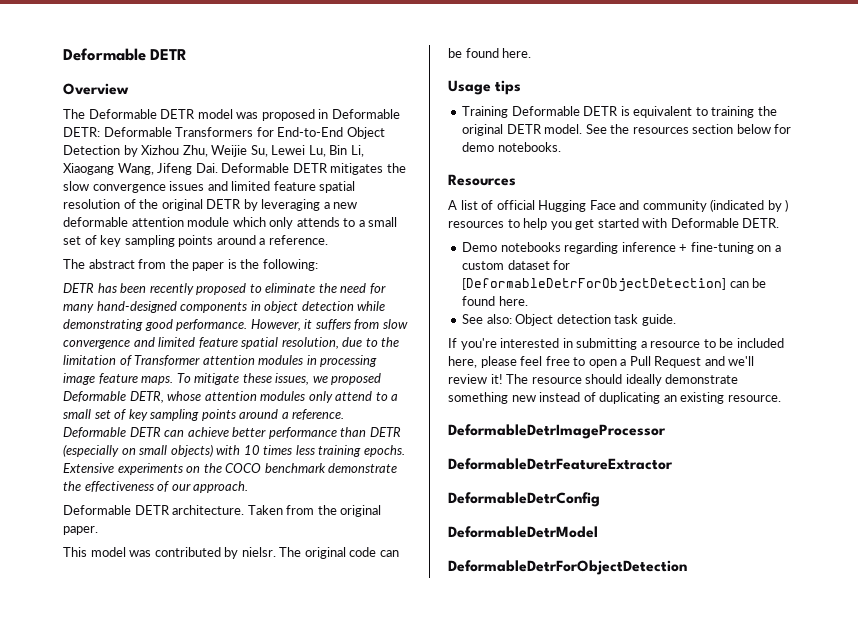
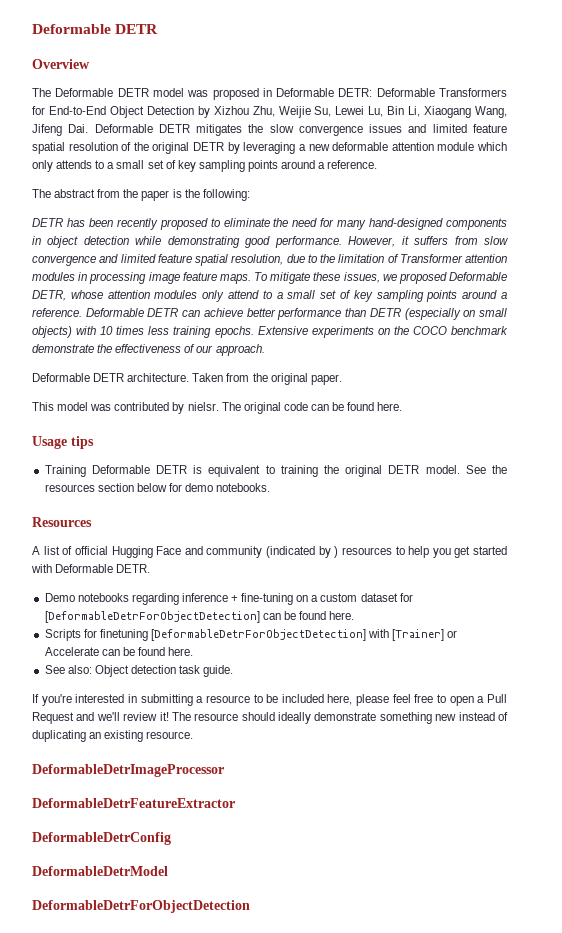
(528, 301) none -> [44,629,458,641] [44,647,194,656] // Scripts for finetuning [DeformableDetrForObjectDetection] with [Trainer] or Accelerate can be found here.

